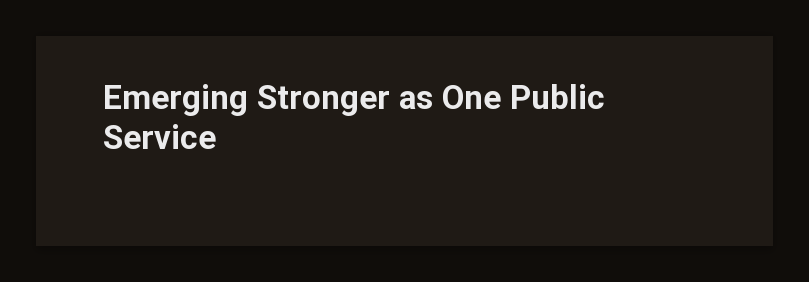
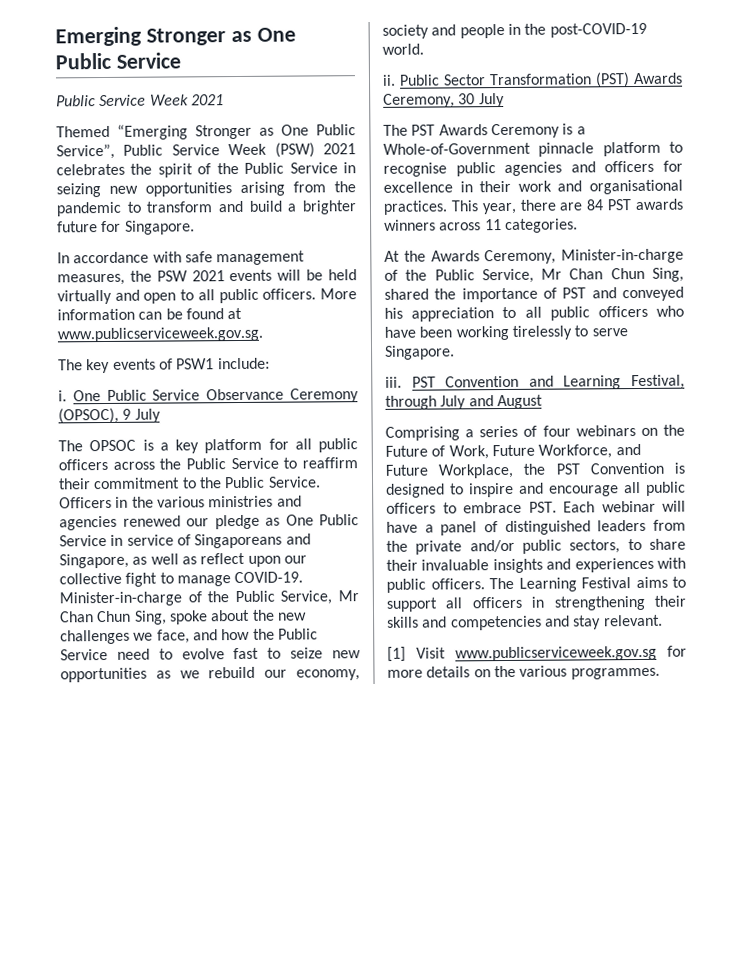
(216, 136) none -> [56,94,224,107] [56,124,356,140] [56,142,356,160] [56,162,356,178] [56,181,356,198] [56,200,357,217] [57,220,195,235] [57,250,306,266] [57,269,357,286] [57,288,358,305] [57,307,243,321] [57,326,263,343] [58,357,270,374] [58,388,360,403] [58,407,161,424] [58,438,358,454] [58,457,358,471] [58,476,321,490] [59,495,302,509] [59,514,359,531] [59,533,311,549] [59,552,307,569] [59,571,304,587] [59,590,359,607] [59,609,307,625] [60,628,318,645] [60,647,361,661] [60,666,360,683] [382,22,647,39] [382,43,424,55] [382,72,683,88] [383,92,505,108] [383,123,586,139] [383,141,683,157] [383,160,683,177] [383,179,683,195] [383,198,683,215] [384,218,578,234] [384,248,684,265] [384,267,684,284] [384,286,684,303] [384,305,684,322] [384,325,628,341] [385,345,455,360] [385,374,685,390] [385,394,543,410] [385,424,685,441] [385,443,641,460] [385,462,685,479] [386,481,686,498] [386,500,686,514] [386,519,686,536] [386,538,686,555] [386,557,686,574] [386,576,686,593] [386,595,686,612] [387,614,663,631] [387,645,687,662] [387,665,660,680] // Public Service Week 2021 // Themed “Emerging Stronger as One Public Service”, Public Service Week (PSW) 2021 celebrates the spirit of the Public Service in seizing new opportunities arising from the pandemic to transform and build a brighter future for Singapore. // In accordance with safe management measures, the PSW 2021 events will be held virtually and open to all public officers. More information can be found at www.publicserviceweek.gov.sg. // The key events of PSW1 include: // i. One Public Service Observance Ceremony (OPSOC), 9 July // The OPSOC is a key platform for all public officers across the Public Service to reaffirm their commitment to the Public Service. Officers in the various ministries and agencies renewed our pledge as One Public Service in service of Singaporeans and Singapore, as well as reflect upon our collective fight to manage COVID-19. Minister-in-charge of the Public Service, Mr Chan Chun Sing, spoke about the new challenges we face, and how the Public Service need to evolve fast to seize new opportunities as we rebuild our economy, society and people in the post-COVID-19 world. // ii. Public Sector Transformation (PST) Awards Ceremony, 30 July // The PST Awards Ceremony is a Whole-of-Government pinnacle platform to recognise public agencies and officers for excellence in their work and organisational practices. This year, there are 84 PST awards winners across 11 categories. // At the Awards Ceremony, Minister-in-charge of the Public Service, Mr Chan Chun Sing, shared the importance of PST and conveyed his appreciation to all public officers who have been working tirelessly to serve Singapore. // iii. PST Convention and Learning Festival, through July and August // Comprising a series of four webinars on the Future of Work, Future Workforce, and Future Workplace, the PST Convention is designed to inspire and encourage all public officers to embrace PST. Each webinar will have a panel of distinguished leaders from the private and/or public sectors, to share their invaluable insights and experiences with public officers. The Learning Festival aims to support all officers in strengthening their skills and competencies and stay relevant. // [1] Visit www.publicserviceweek.gov.sg for more details on the various programmes.

